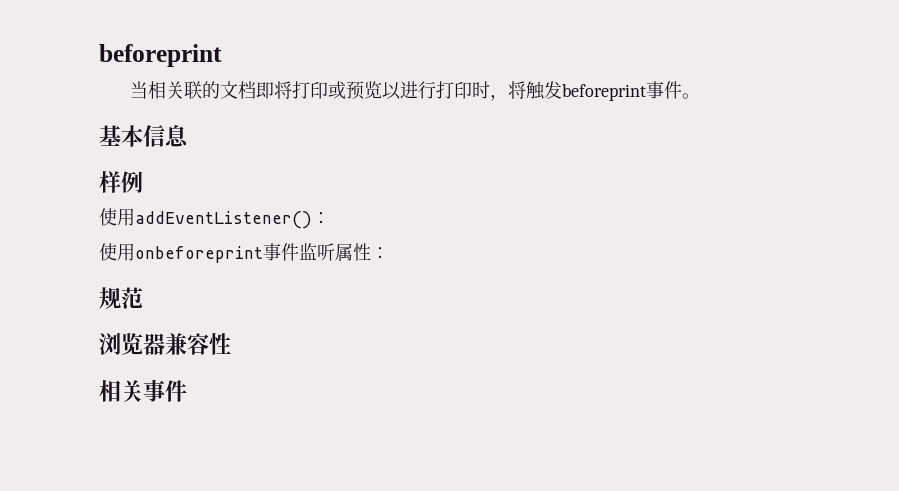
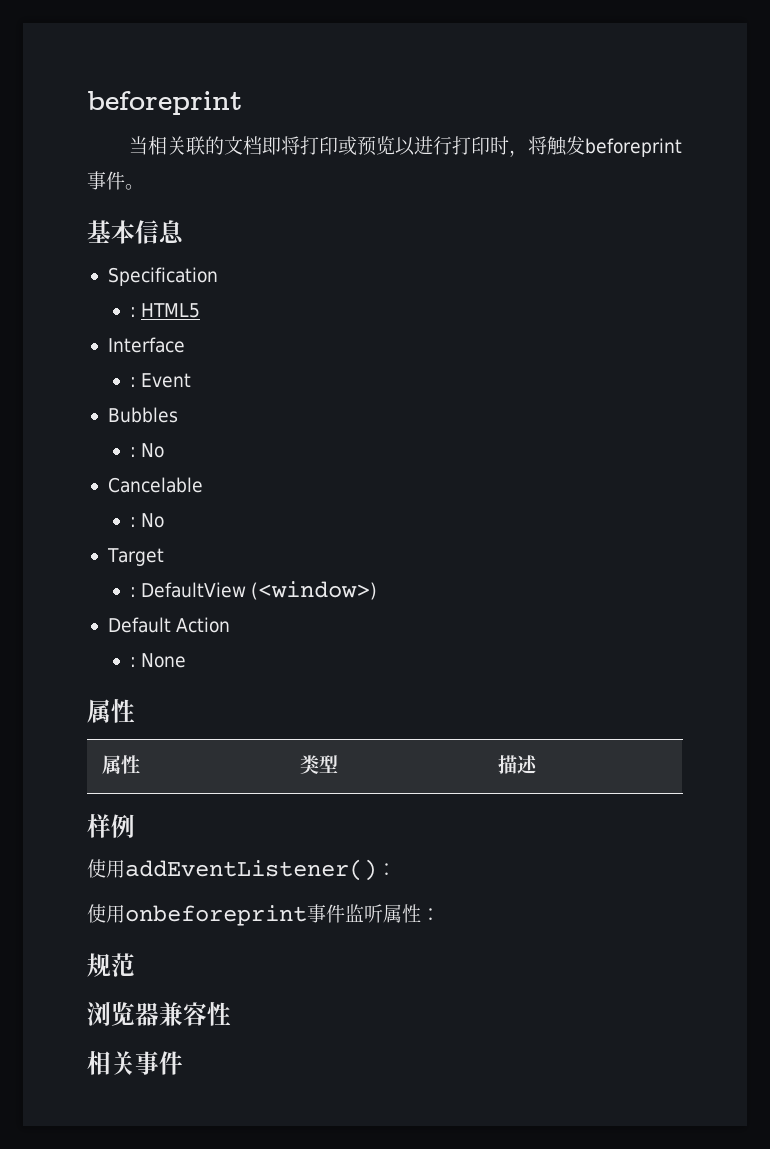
(189, 136) none -> [107,267,218,286] [130,303,201,318] [107,337,185,353] [130,373,192,388] [107,407,178,423] [130,443,165,458] [107,477,203,493] [130,513,165,528] [106,548,164,566] [130,581,378,600] [107,617,231,633] [130,653,187,668] [87,699,135,723] [101,755,140,774] [299,755,338,774] [497,755,538,774] // Specification // : HTML5 // Interface // : Event // Bubbles // : No // Cancelable // : No // Target // : DefaultView (<window>) // Default Action // : None // 属性 // 属性 | 类型 | 描述

